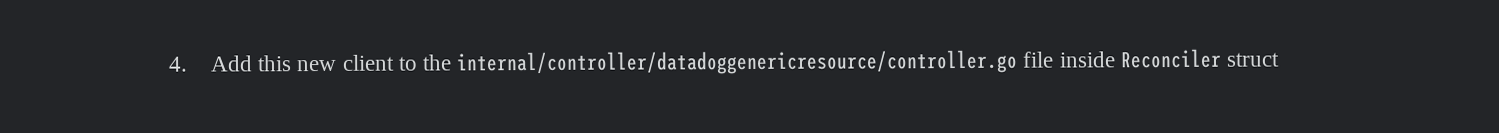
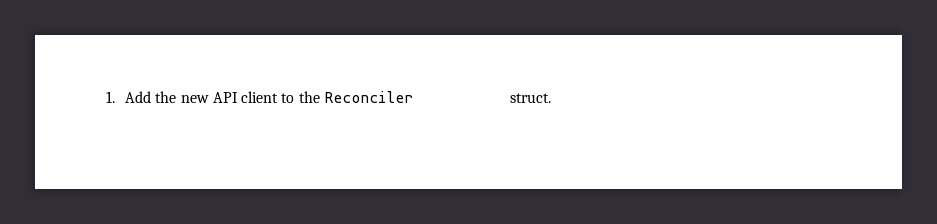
[167,48,1281,76] 4. Add this new client to the internal/controller/datadoggenericresource/controller.go file inside Reconciler struct -> [106,91,551,103] 1. Add the new API client to the Reconciler struct.

